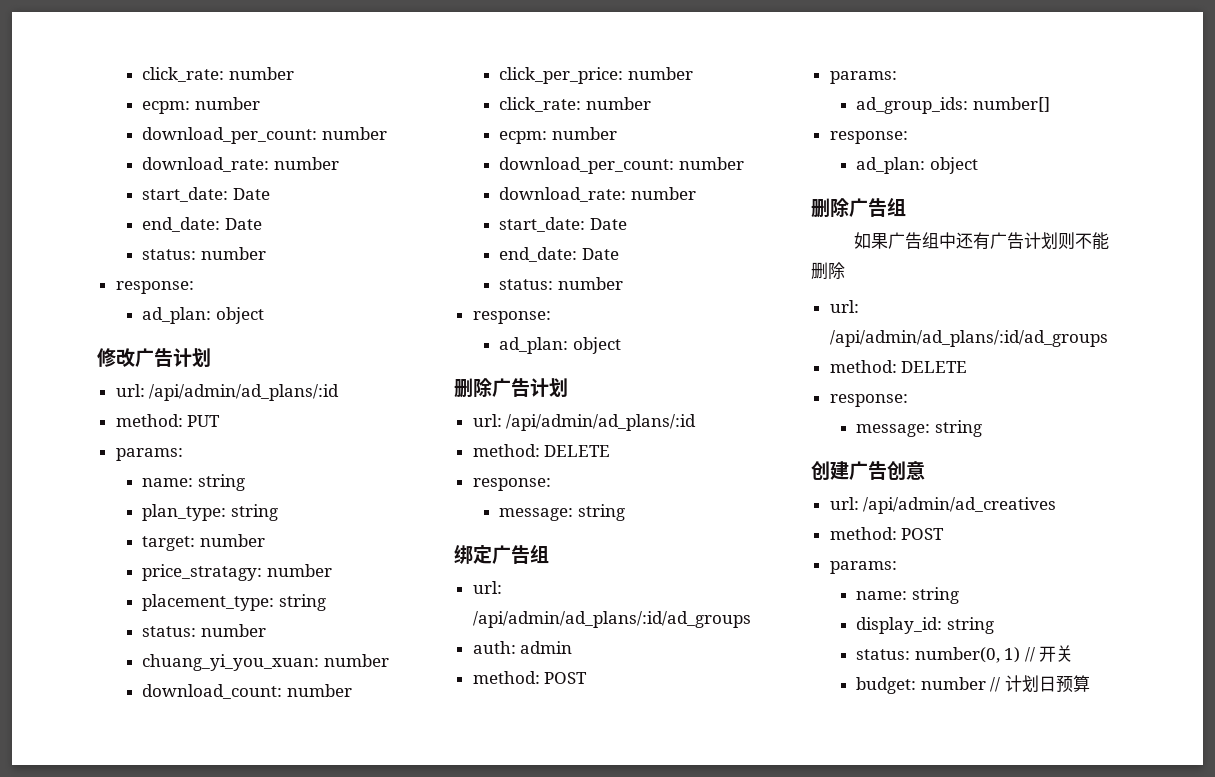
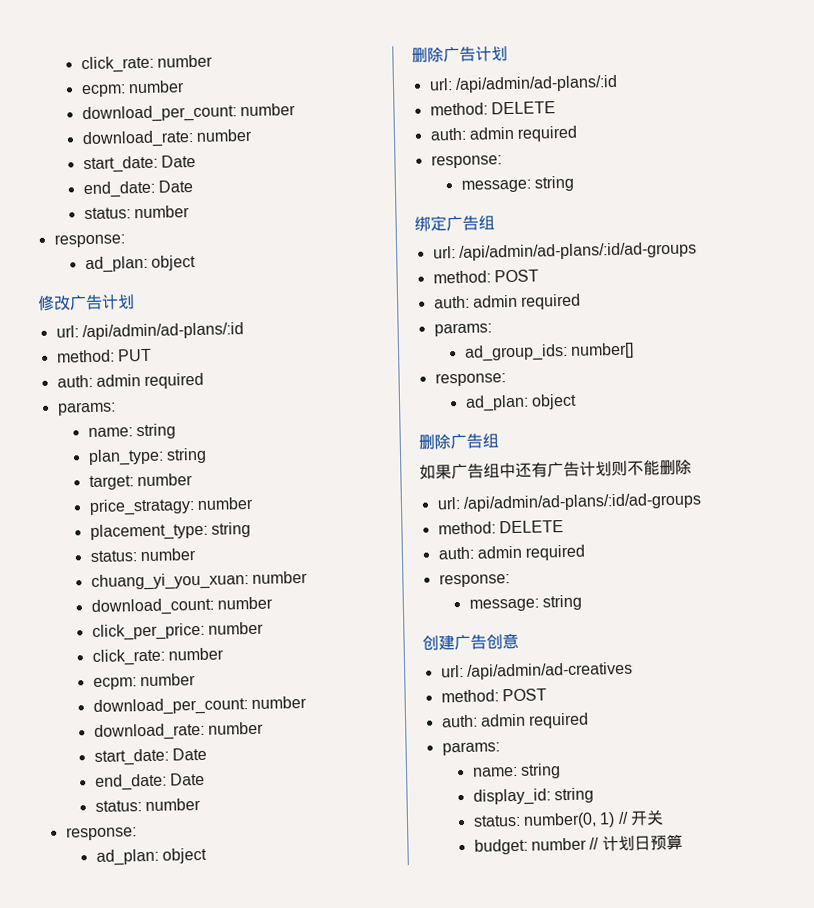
[149,384,340,401] /api/admin/ad_plans/:id -> [81,322,244,341] /api/admin/ad-plans/:id
(221, 421) none -> [56,372,205,389] // auth: admin required
[506,414,697,431] [472,444,611,457] /api/admin/ad_plans/:id // method: DELETE -> [454,74,618,94] [429,101,556,116] [429,125,579,142] /api/admin/ad-plans/:id // method: DELETE // auth: admin required
[472,611,751,628] [472,641,573,654] [472,671,588,684] /api/admin/ad_plans/:id/ad_groups // auth: admin // method: POST -> [458,241,697,261] [432,269,539,284] [433,293,582,310] /api/admin/ad-plans/:id/ad-groups // method: POST // auth: admin required
[829,330,1108,347] [829,360,968,373] /api/admin/ad_plans/:id/ad_groups // method: DELETE -> [462,492,702,512] [437,520,564,535] [437,544,587,561] /api/admin/ad-plans/:id/ad-groups // method: DELETE // auth: admin required
[863,497,1057,514] [829,527,945,540] /api/admin/ad_creatives // method: POST -> [466,661,633,680] [440,688,547,703] [440,712,590,729] /api/admin/ad-creatives // method: POST // auth: admin required

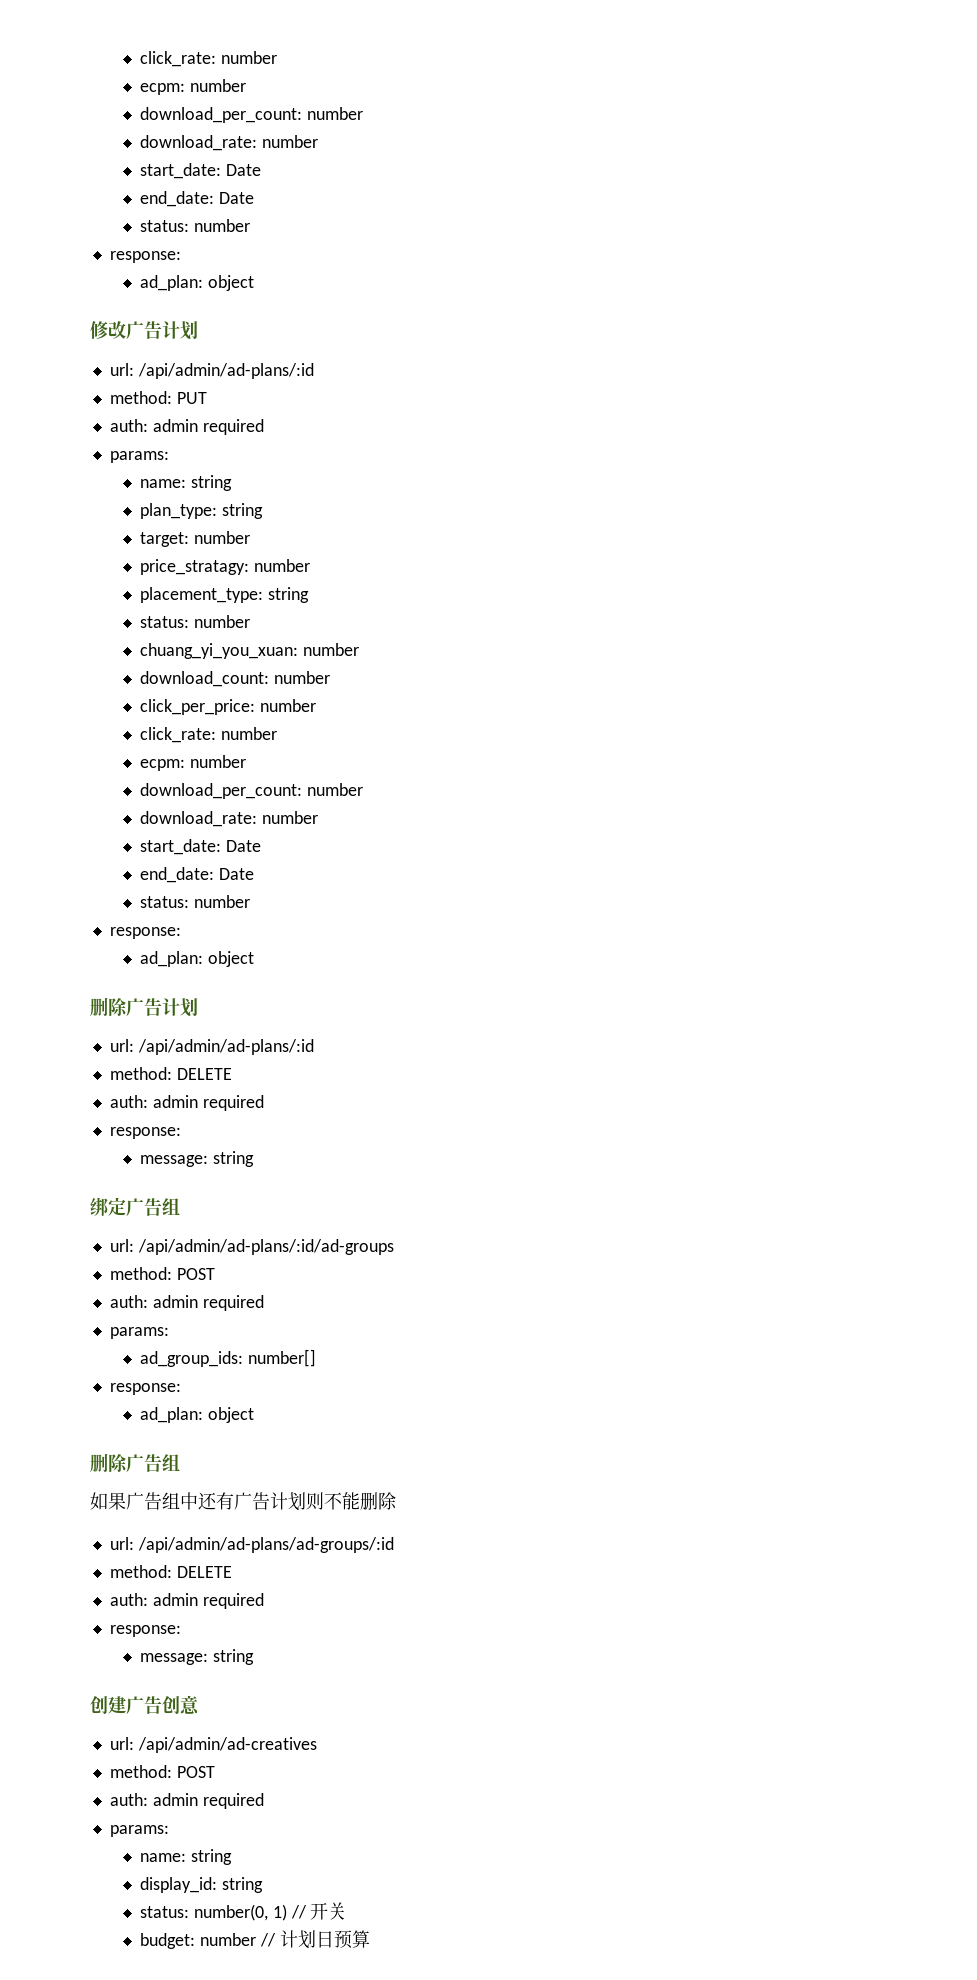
[462,492,702,512] /api/admin/ad-plans/:id/ad-groups -> [137,1537,394,1553] /api/admin/ad-plans/ad-groups/:id

